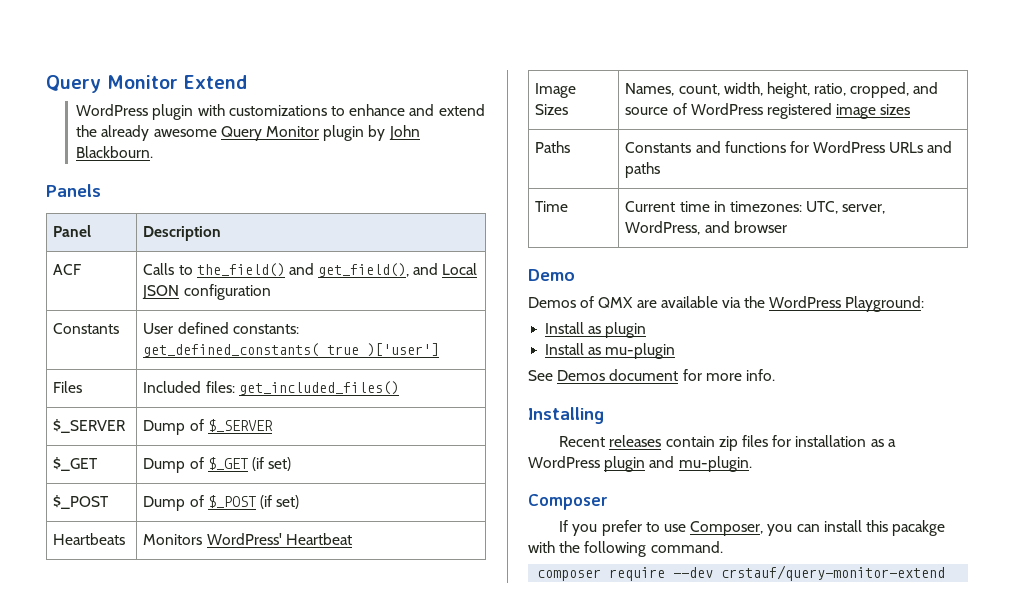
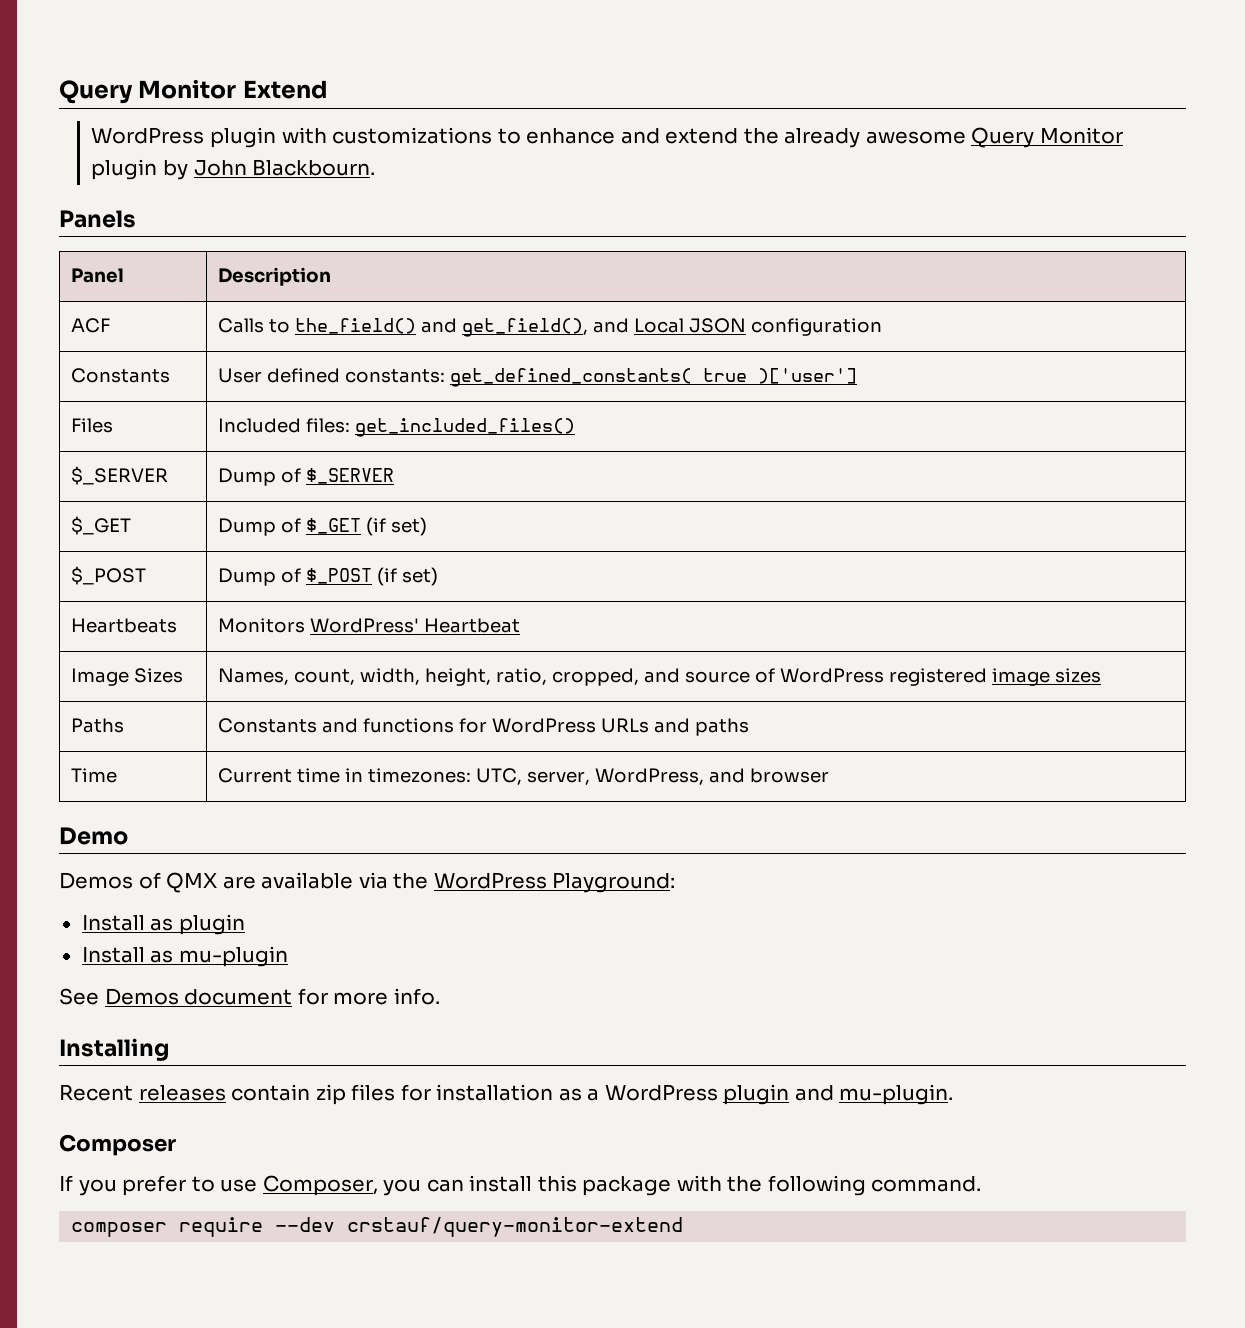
[892,520,946,536] pacakge -> [582,1176,672,1196] package

